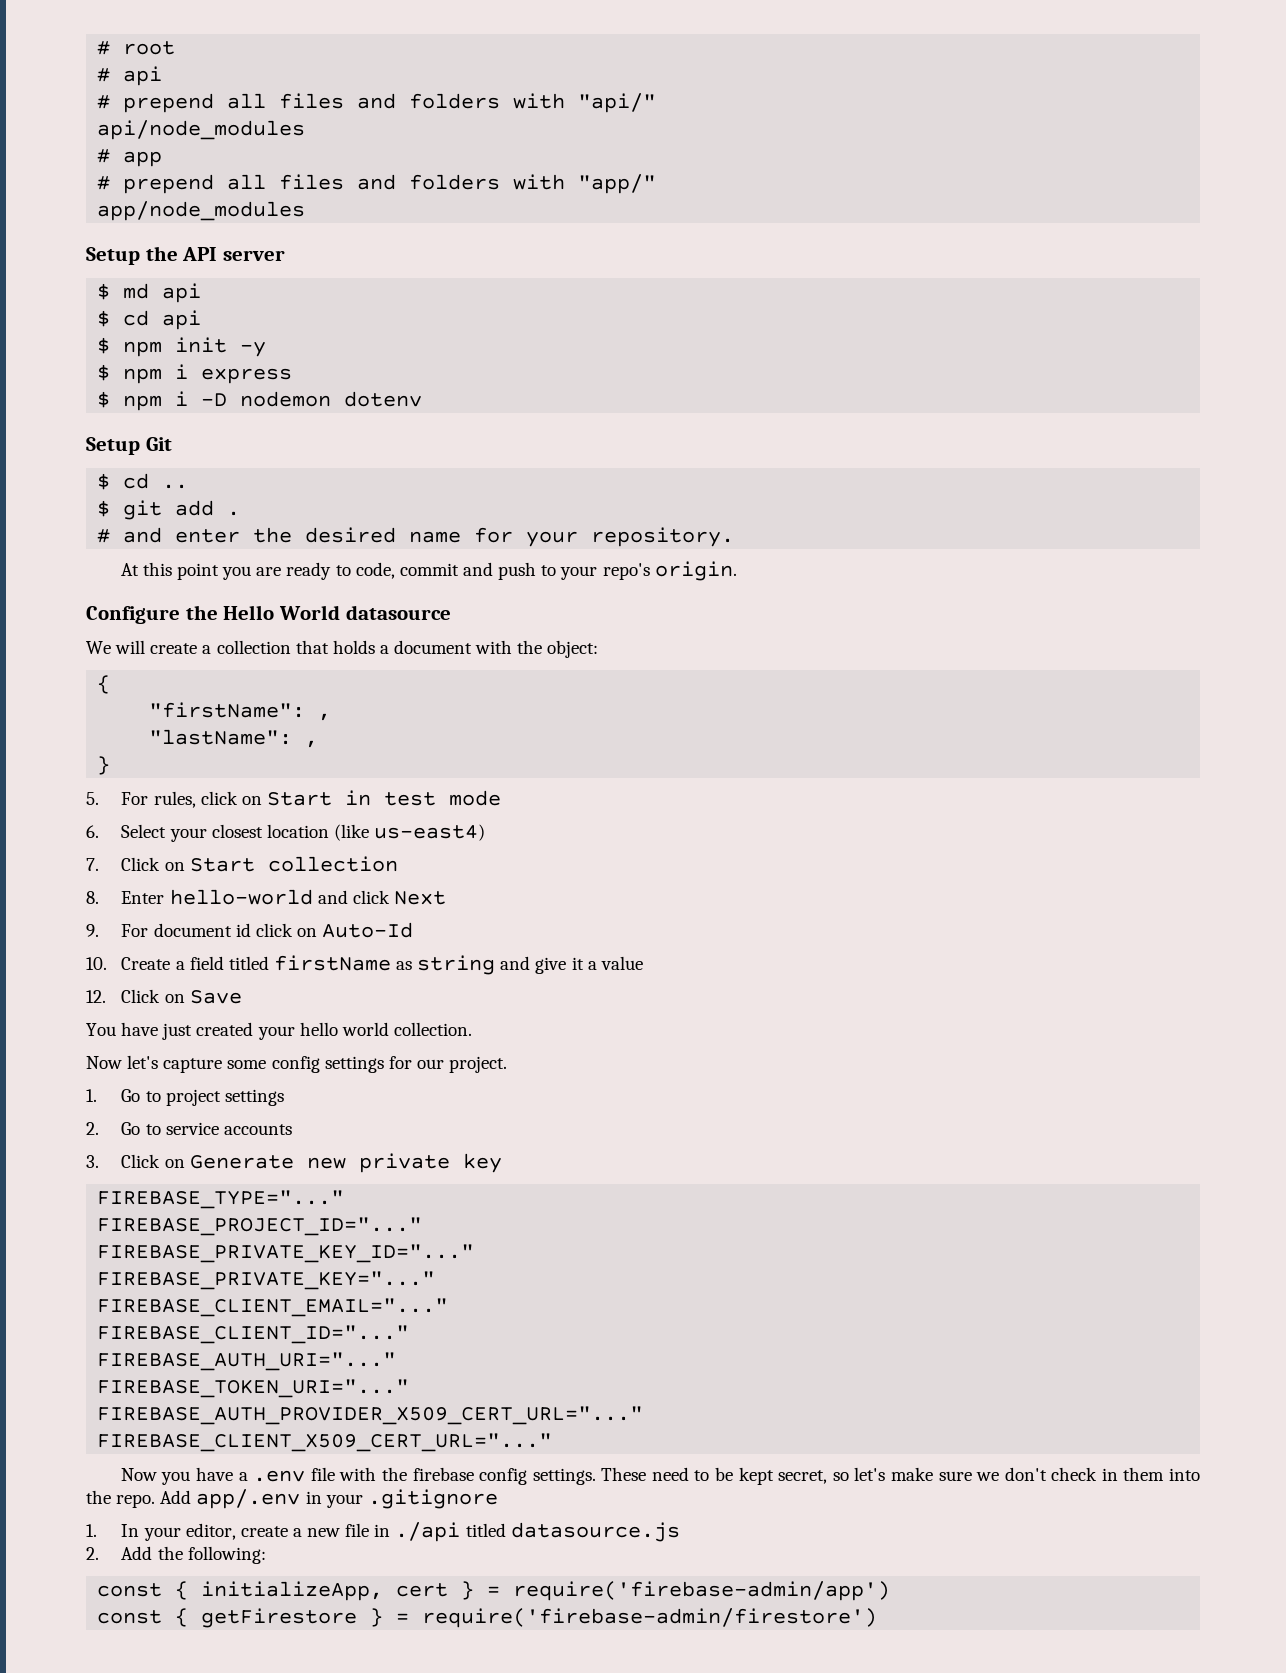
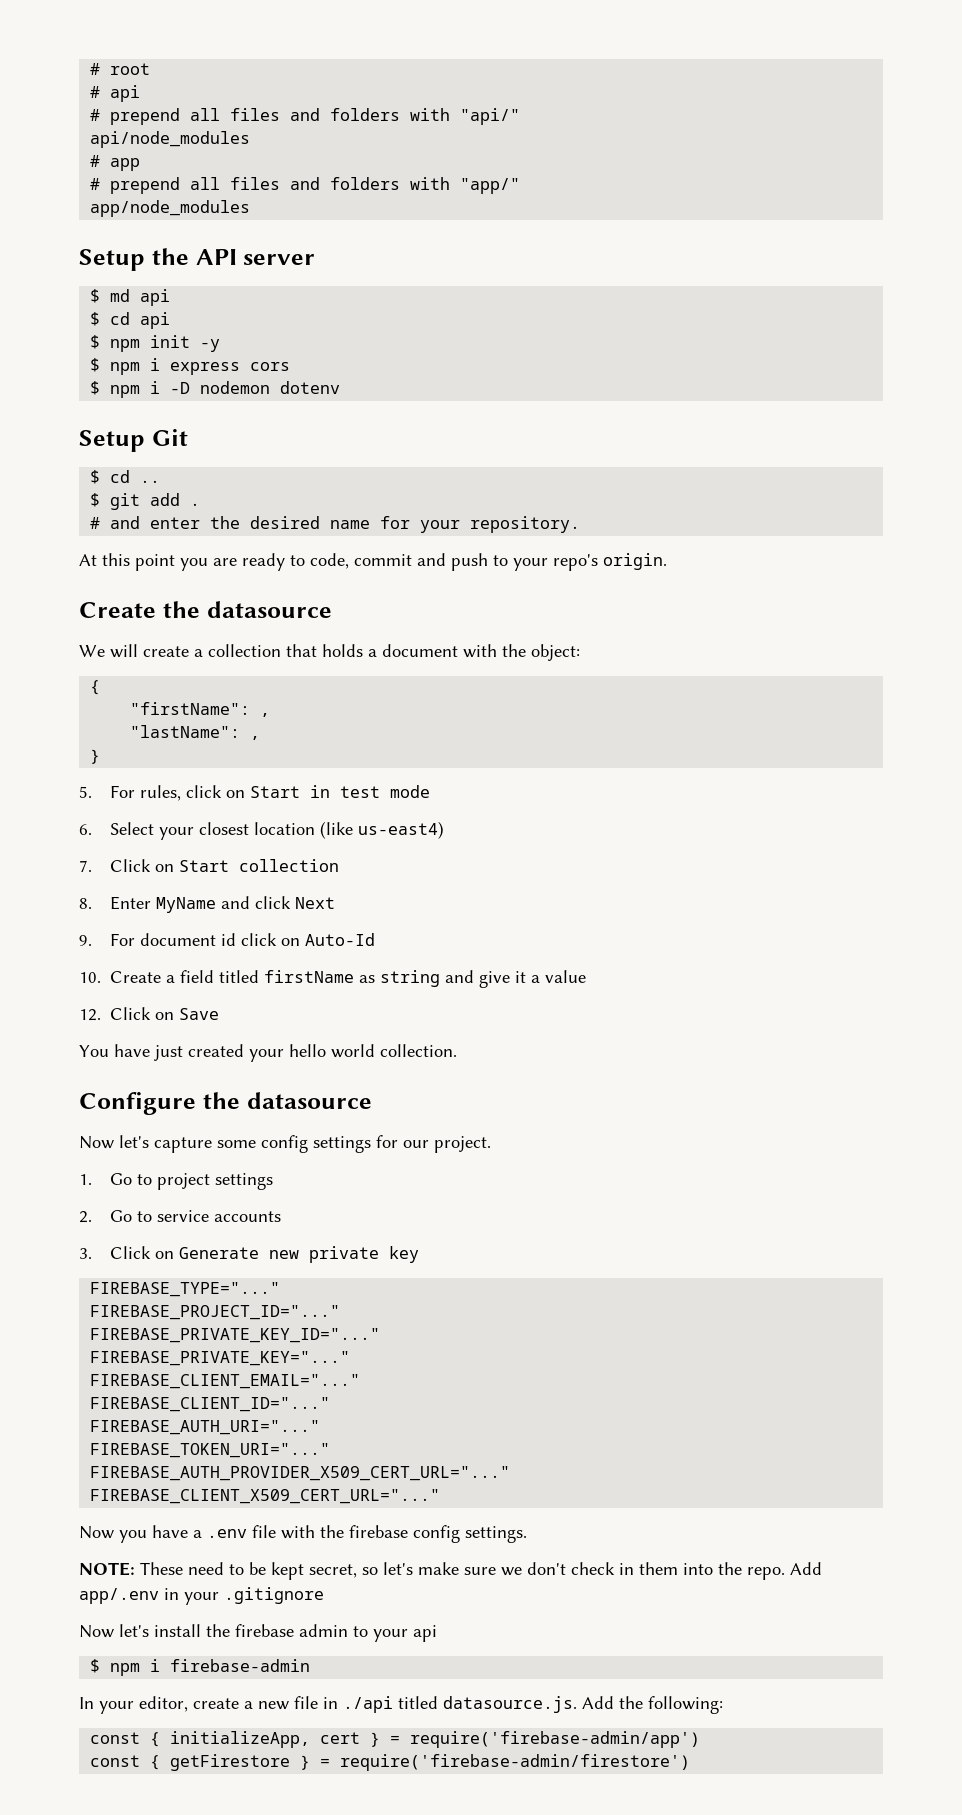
(293, 376) none -> [250,362,291,371] cors
[86,605,341,624] Configure the Hello World -> [79,601,200,618] Create the
[169,889,313,905] hello-world -> [155,897,216,913] MyName
(472, 1029) none -> [79,1092,372,1115] // Configure the datasource
(596, 1476) none -> [79,1562,135,1576] // NOTE:
[86,1524,97,1537] 1. -> [79,1624,437,1642] [90,1659,311,1676] Now let's install the firebase admin to your api // $ npm i firebase-admin //
[510,1522,680,1542] [86,1547,99,1560] datasource.js // 2. -> [443,1696,577,1713] datasource.js.

